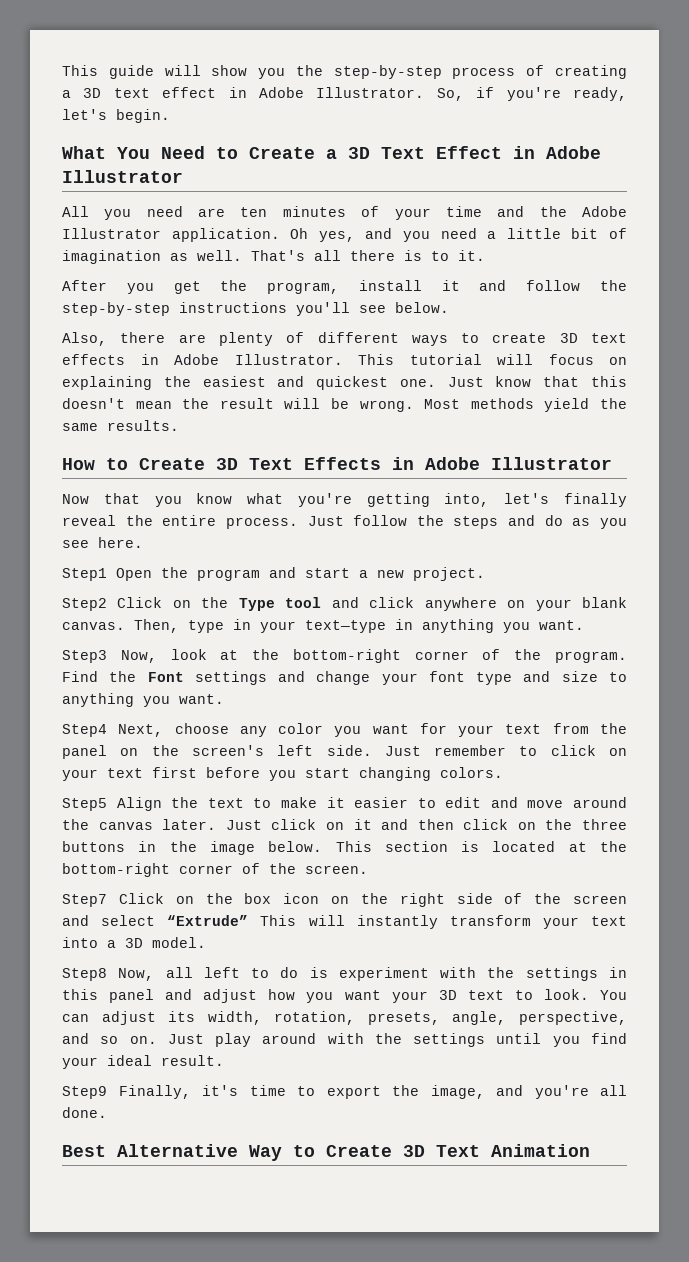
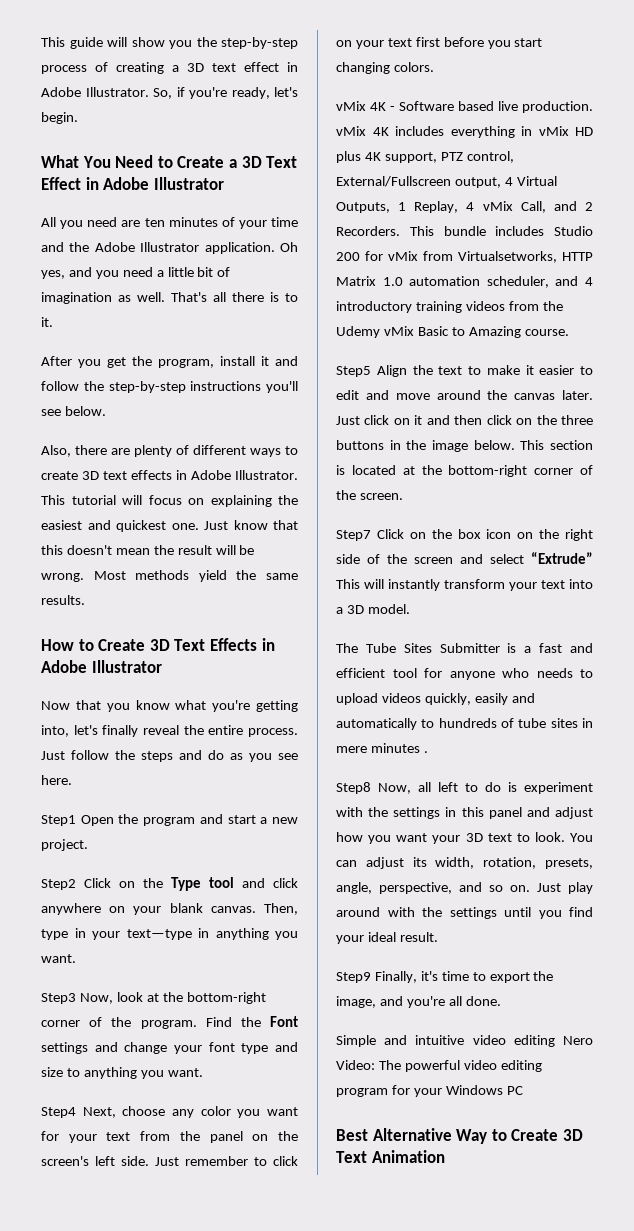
(503, 772) none -> [336,101,593,113] [336,126,593,138] [336,151,514,163] [336,176,557,188] [336,201,593,213] [336,226,593,236] [336,251,593,263] [336,276,593,288] [336,301,563,313] [336,326,569,338] // vMix 4K - Software based live production. vMix 4K includes everything in vMix HD plus 4K support, PTZ control, External/Fullscreen output, 4 Virtual Outputs, 1 Replay, 4 vMix Call, and 2 Recorders. This bundle includes Studio 200 for vMix from Virtualsetworks, HTTP Matrix 1.0 automation scheduler, and 4 introductory training videos from the Udemy vMix Basic to Amazing course.
(206, 942) none -> [336,643,593,653] [336,668,593,680] [336,693,535,705] [336,718,593,730] [336,743,428,753] // The Tube Sites Submitter is a fast and efficient tool for anyone who needs to upload videos quickly, easily and automatically to hundreds of tube sites in mere minutes .
(107, 1112) none -> [336,1035,593,1047] [336,1060,542,1072] [336,1085,523,1097] // Simple and intuitive video editing Nero Video: The powerful video editing program for your Windows PC

